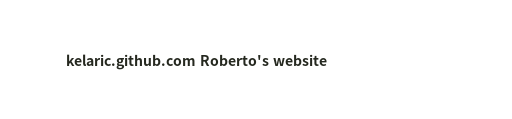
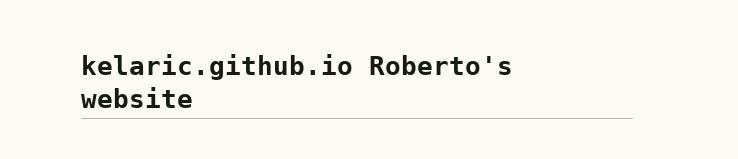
[66,54,196,70] kelaric.github.com -> [81,54,353,80] kelaric.github.io

